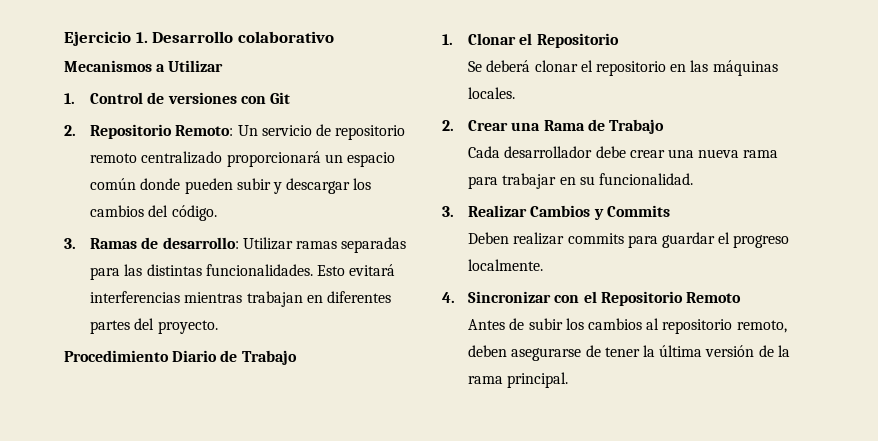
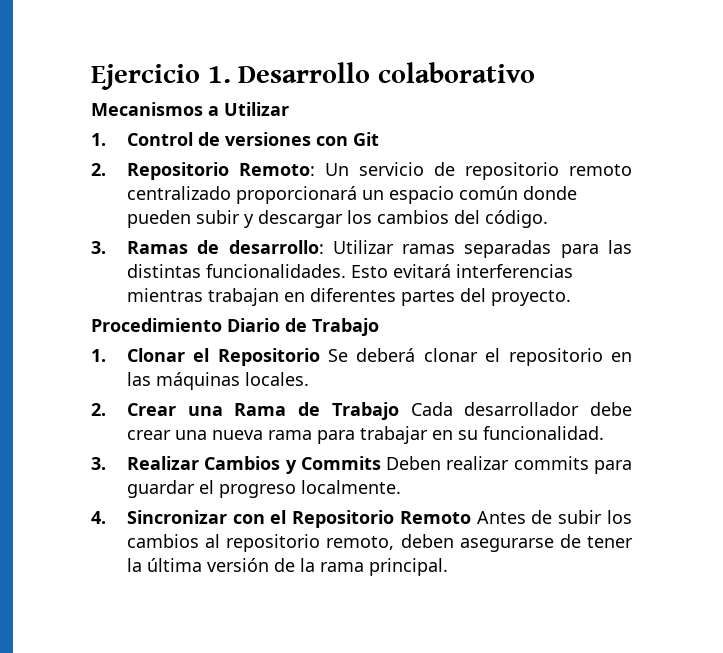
(619, 40) // -> (320, 357) none
(665, 126) // -> (399, 411) none
(670, 211) // -> (381, 463) none
(742, 297) // -> (471, 517) none

